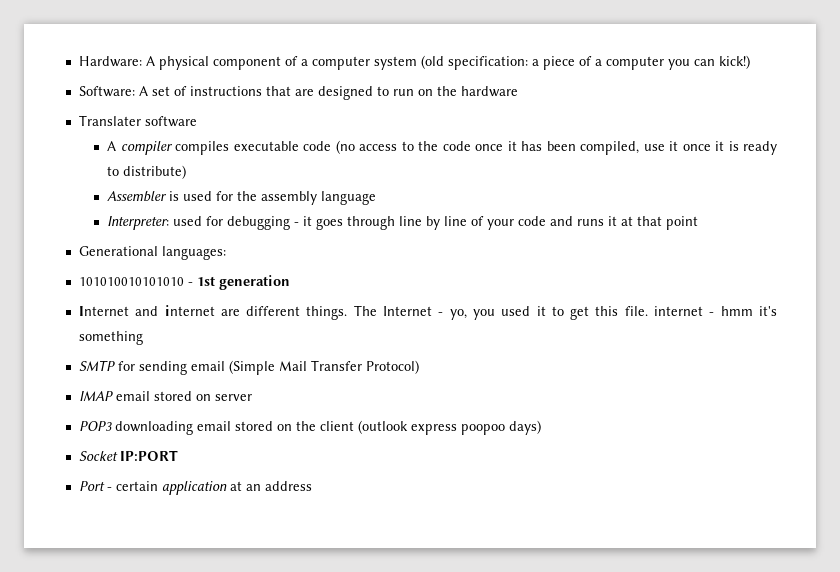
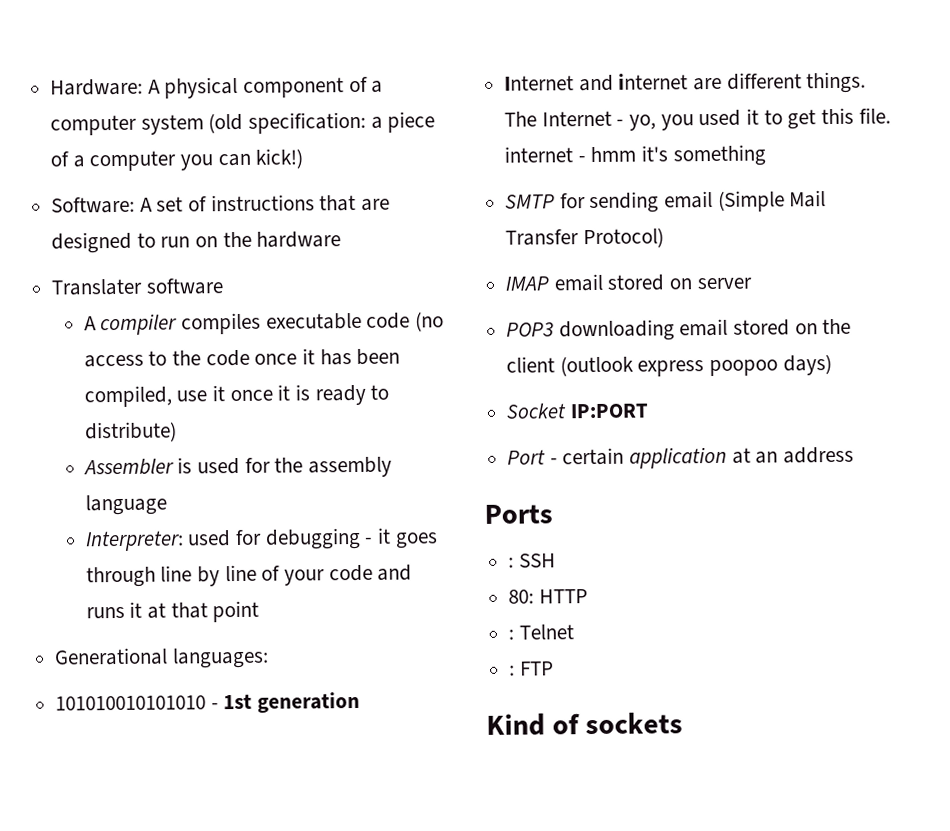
(312, 486) none -> [484,504,553,524] [508,553,556,568] [508,589,588,604] [508,624,574,640] [509,661,554,676] [486,712,684,736] // Ports // : SSH // 80: HTTP // : Telnet // : FTP // Kind of sockets

